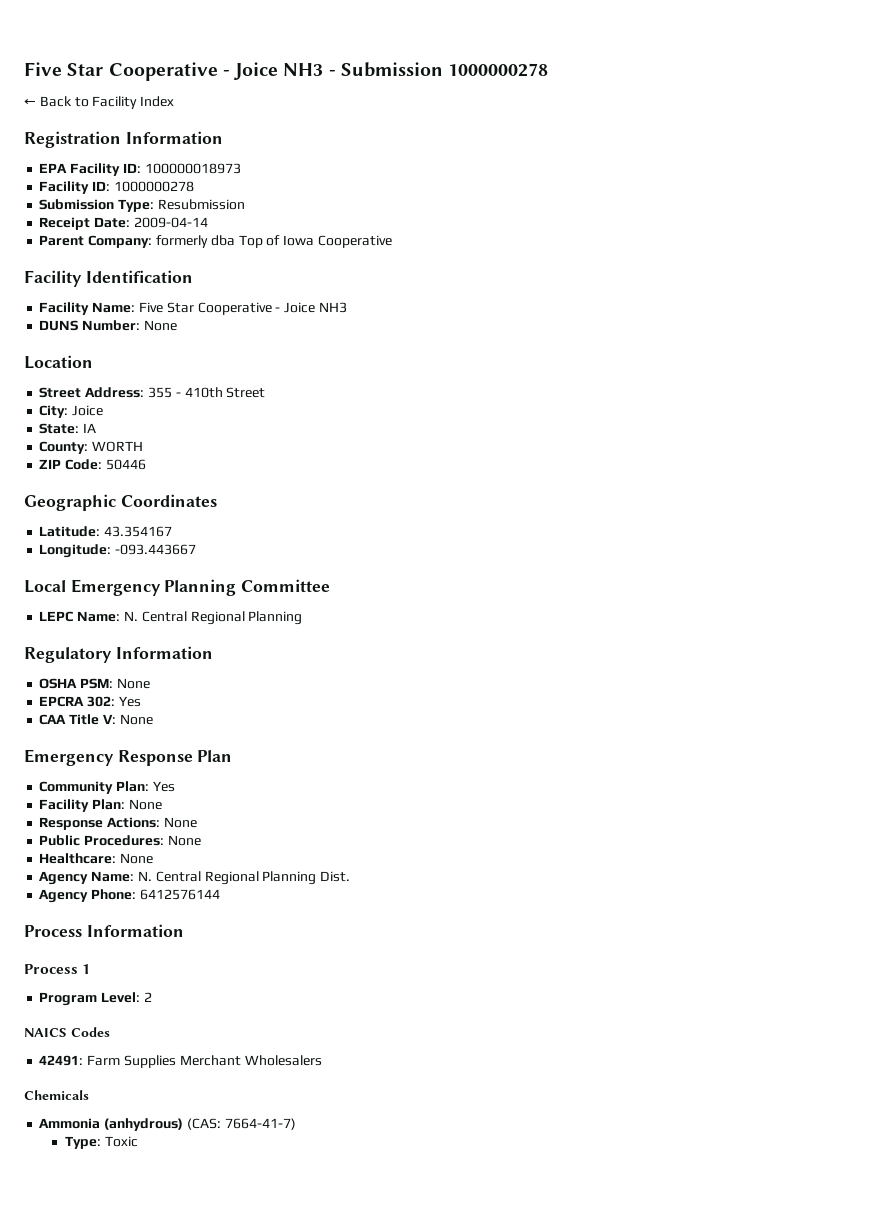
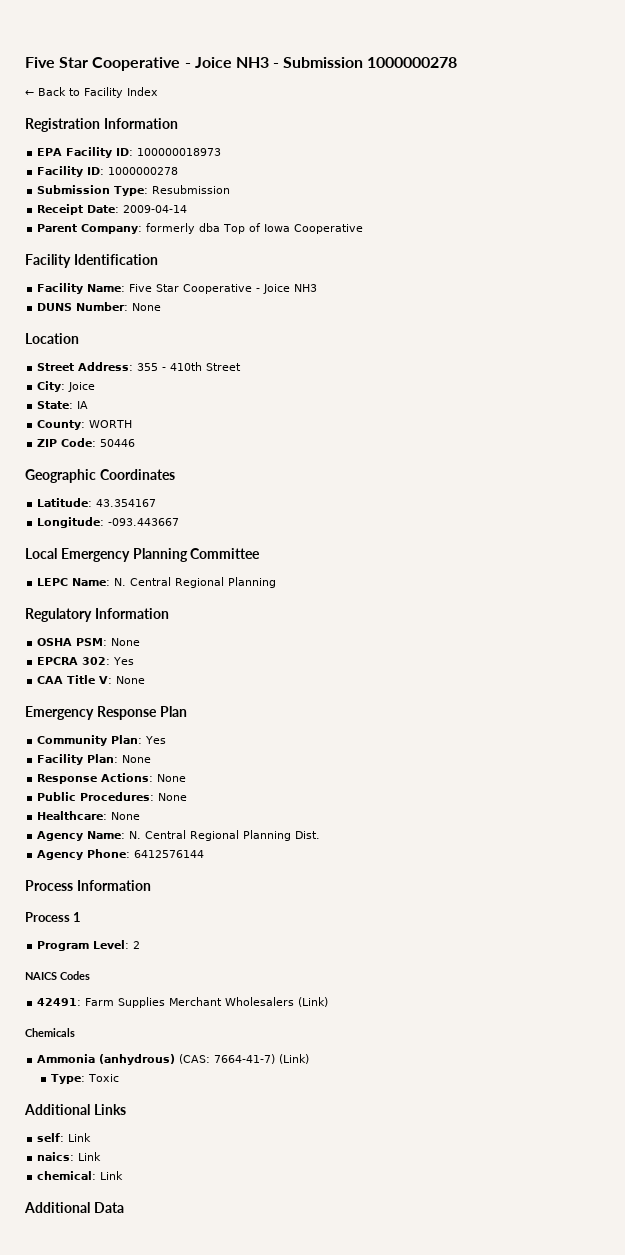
(322, 1060) none -> [298,997,329,1007] (Link)
(296, 1124) none -> [279,1054,310,1064] (Link)
(138, 1141) none -> [24,1104,126,1115] [37,1133,92,1142] [37,1152,102,1161] [37,1171,124,1180] [24,1202,124,1213] // Additional Links // self: Link // naics: Link // chemical: Link // Additional Data

